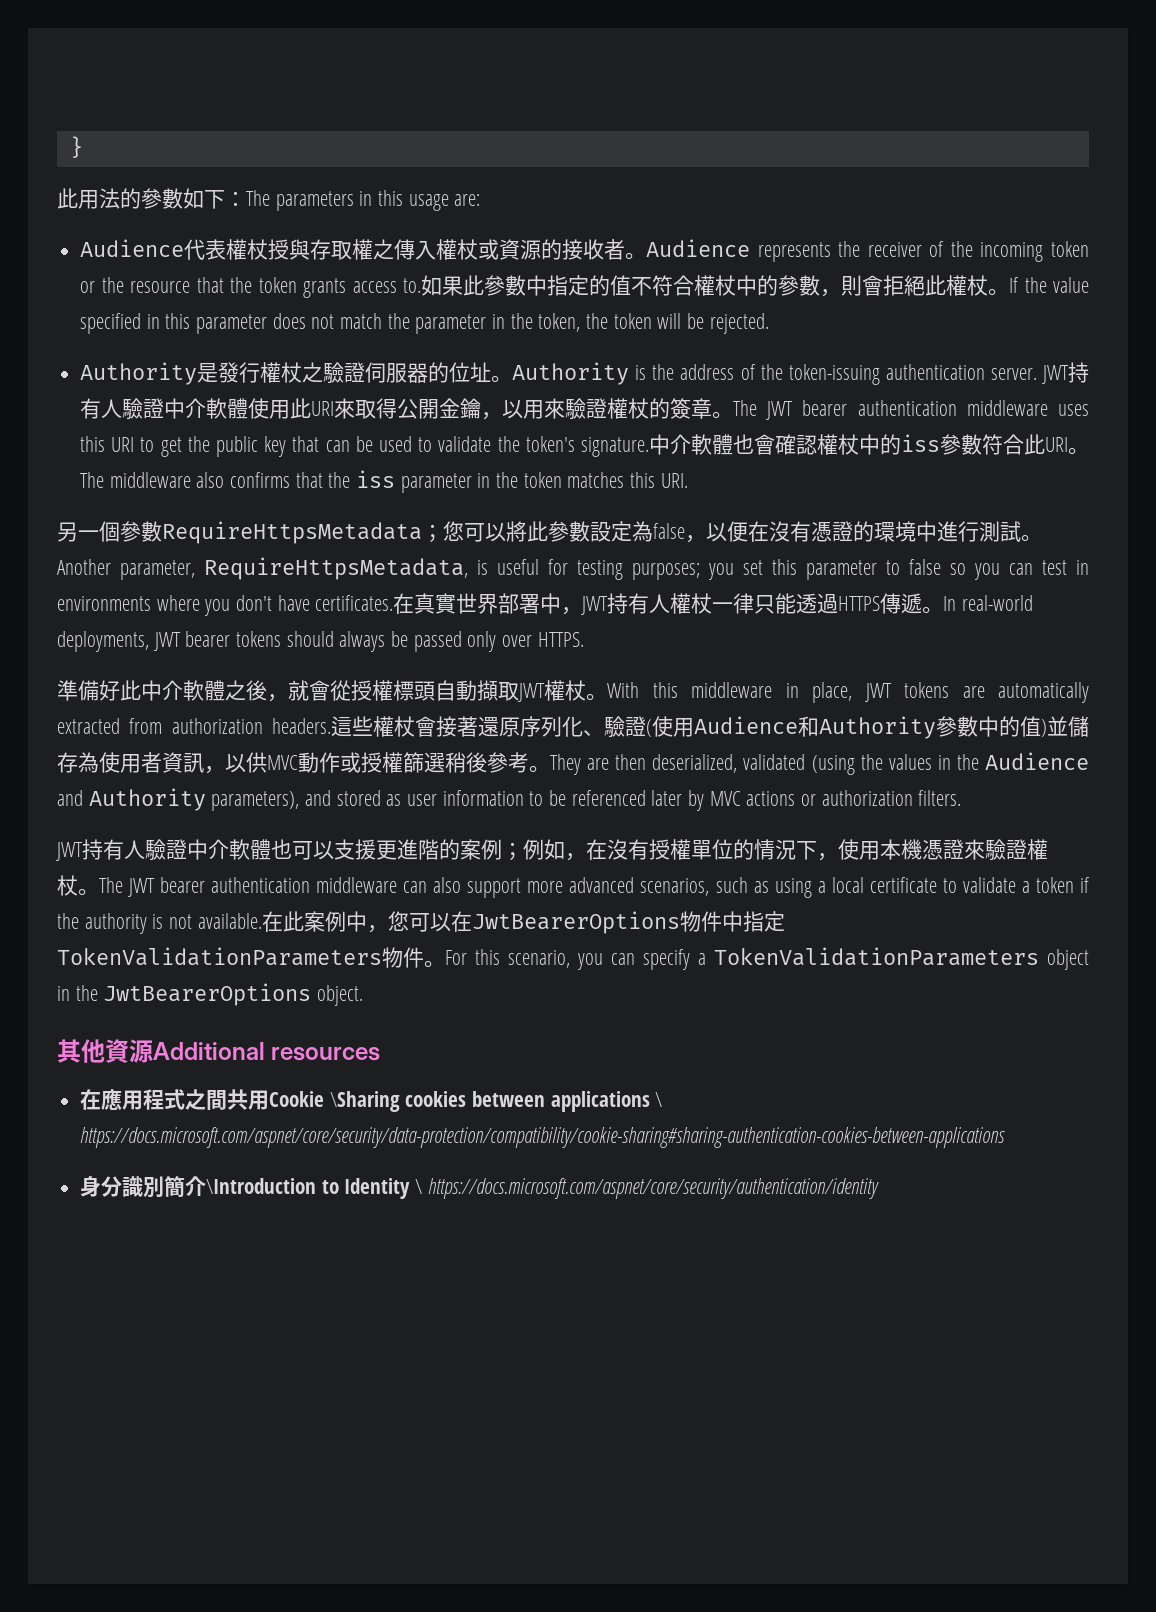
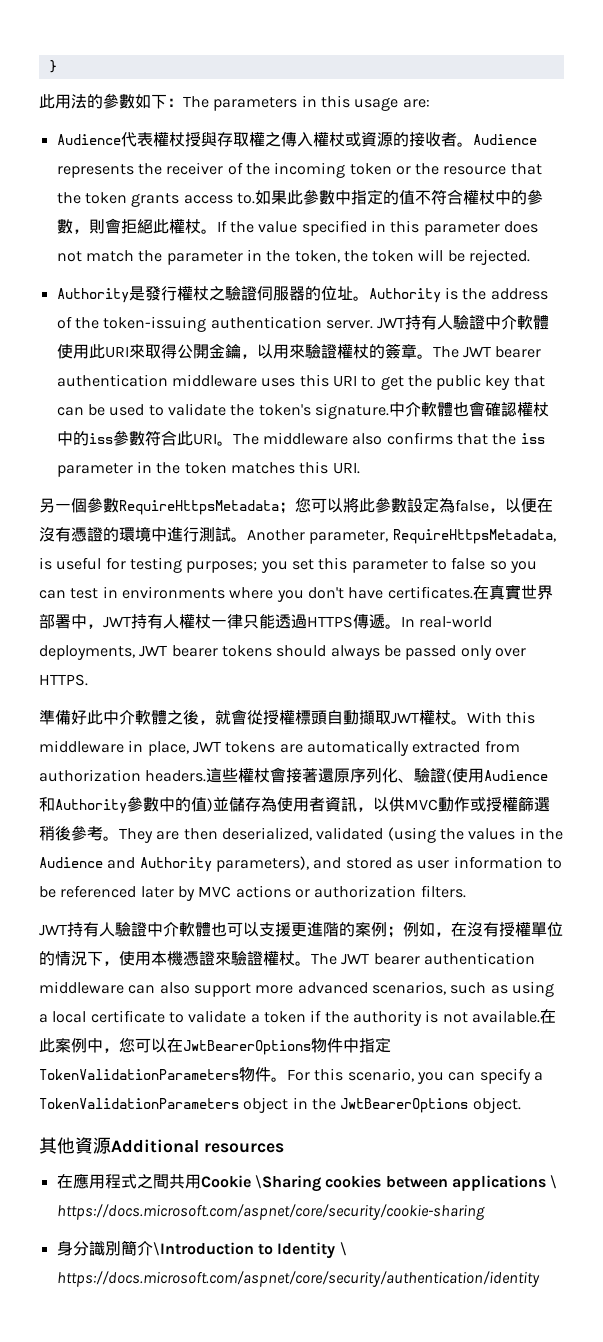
[80,1127,1006,1148] https://docs.microsoft.com/aspnet/core/security/data-protection/compatibility/cookie-sharing#sharing-authentication-cookies-between-applications -> [56,1204,485,1220] https://docs.microsoft.com/aspnet/core/security/cookie-sharing

